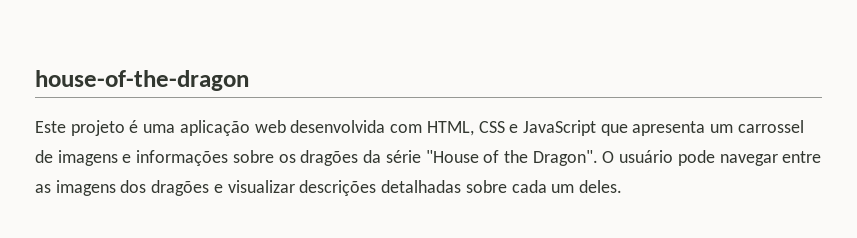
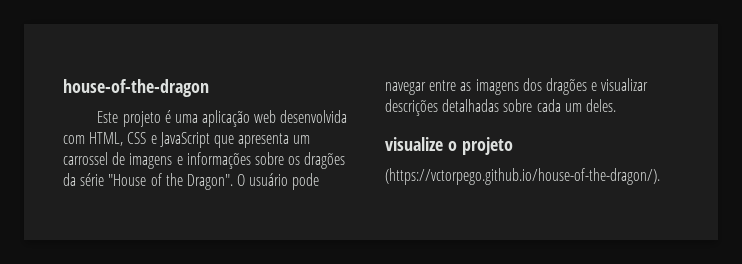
(622, 186) none -> [385,137,513,155] [385,168,660,185] // visualize o projeto // (https://vctorpego.github.io/house-of-the-dragon/).

